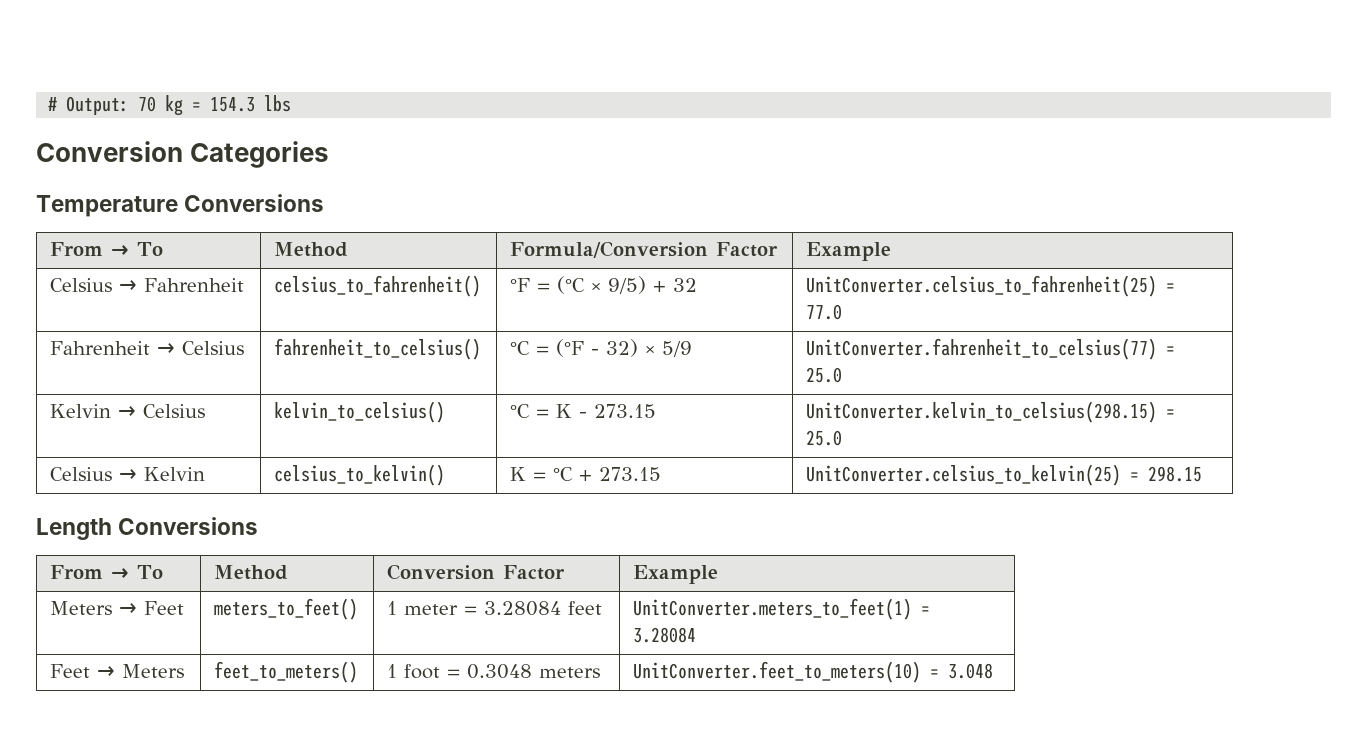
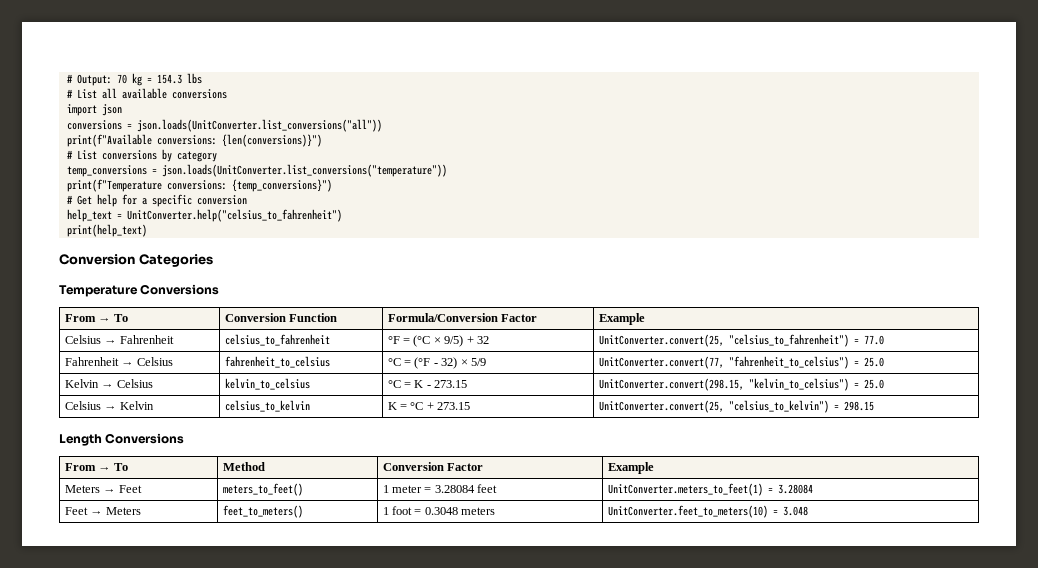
(292, 103) none -> [66,88,227,99] [66,104,122,116] [66,119,382,132] [66,134,322,147] [66,149,217,162] [66,164,447,177] [66,179,332,192] [66,194,247,207] [66,209,342,222] [66,224,147,237] // # List all available conversions // import json // conversions = json.loads(UnitConverter.list_conversions("all")) // print(f"Available conversions: {len(conversions)}") // # List conversions by category // temp_conversions = json.loads(UnitConverter.list_conversions("temperature")) // print(f"Temperature conversions: {temp_conversions}") // # Get help for a specific conversion // help_text = UnitConverter.help("celsius_to_fahrenheit") // print(help_text)
[274,242,349,257] Method -> [224,313,338,322] Conversion Function
[274,275,482,297] celsius_to_fahrenheit() -> [224,334,330,346] celsius_to_fahrenheit
[806,275,1158,297] UnitConverter.celsius_to_fahrenheit(25) -> [598,334,849,347] UnitConverter.convert(25, "celsius_to_fahrenheit")
[274,338,482,360] fahrenheit_to_celsius() -> [224,356,330,368] fahrenheit_to_celsius
[806,338,1158,360] UnitConverter.fahrenheit_to_celsius(77) -> [598,356,849,369] UnitConverter.convert(77, "fahrenheit_to_celsius")
[274,401,446,423] kelvin_to_celsius() -> [224,378,310,390] kelvin_to_celsius
[806,401,1158,423] UnitConverter.kelvin_to_celsius(298.15) -> [598,378,849,391] UnitConverter.convert(298.15, "kelvin_to_celsius")
[274,464,446,486] celsius_to_kelvin() -> [224,400,310,412] celsius_to_kelvin
[806,464,1122,486] UnitConverter.celsius_to_kelvin(25) -> [598,400,829,413] UnitConverter.convert(25, "celsius_to_kelvin")

